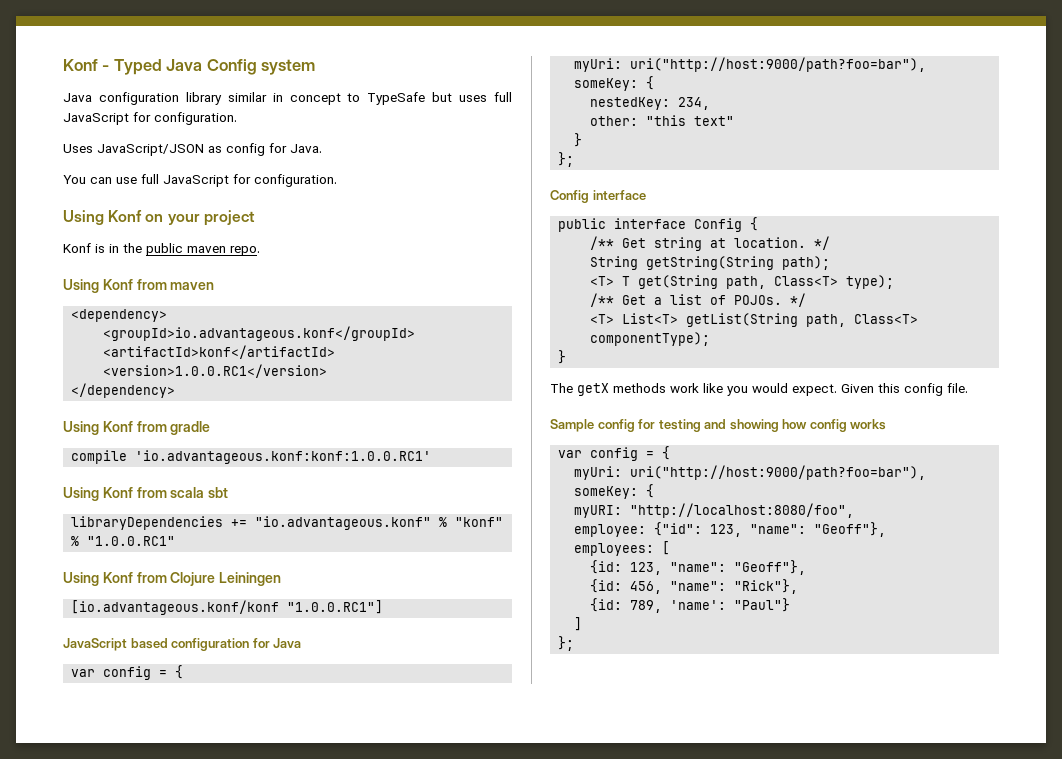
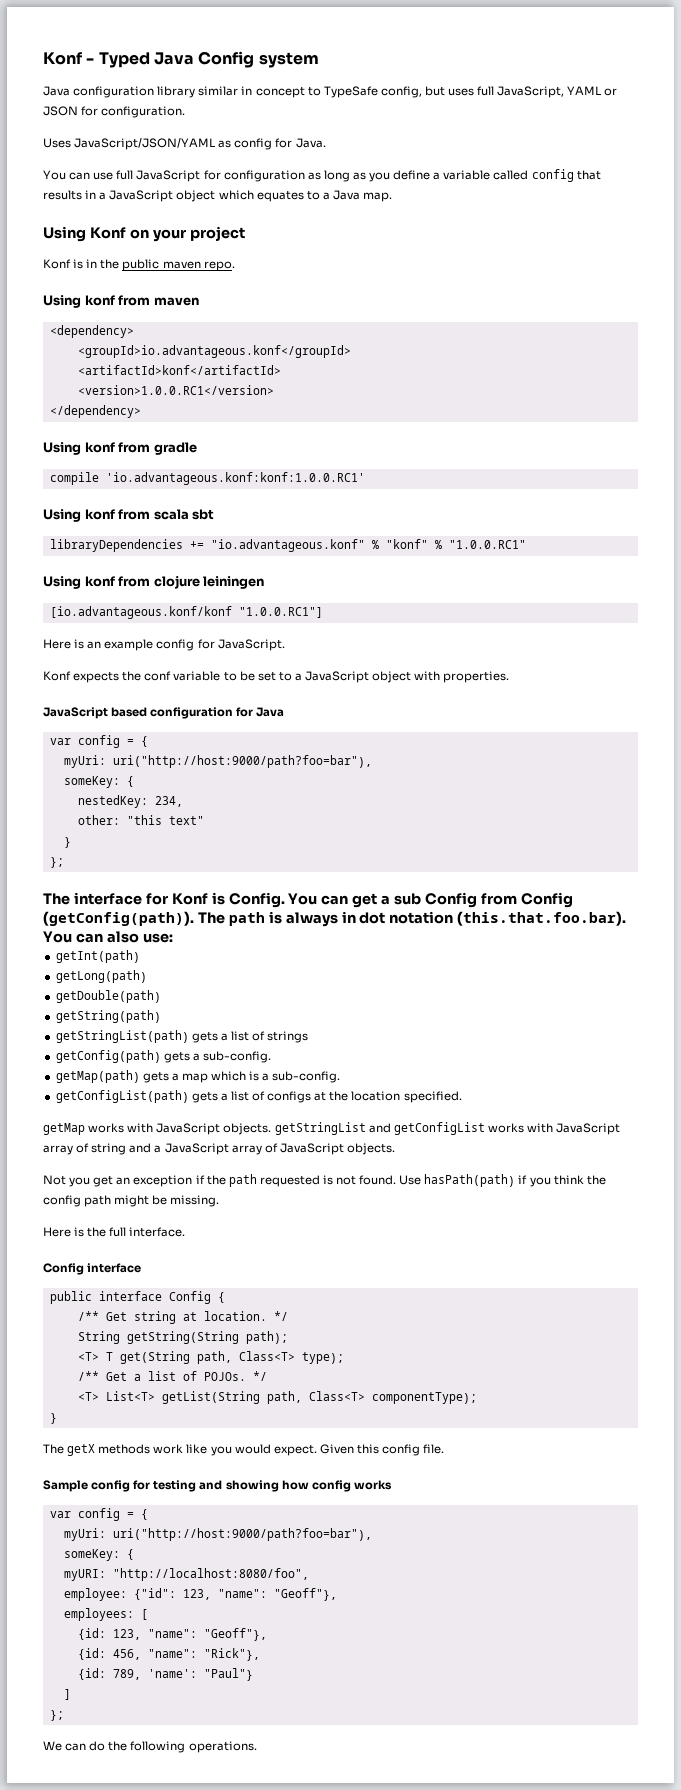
(426, 98) none -> [380,86,422,98] config,
[63,113,129,125] JavaScript -> [497,86,618,98] [43,106,78,116] JavaScript, YAML or JSON
[97,144,204,156] JavaScript/JSON -> [74,138,216,150] JavaScript/JSON/YAML
[254,174,337,187] configuration. -> [223,169,601,182] [43,190,393,202] configuration as long as you define a variable called config that results in a JavaScript object which equates to a Java map.
[102,279,133,290] Konf -> [84,295,115,306] konf
[102,421,133,432] Konf -> [84,442,115,453] konf
[102,487,133,498] Konf -> [84,509,115,520] konf
[102,572,282,586] [71,600,384,615] Konf from Clojure Leiningen // [io.advantageous.konf/konf "1.0.0.RC1"] -> [84,575,265,589] [49,606,323,619] [43,639,285,651] [43,671,510,683] konf from clojure leiningen // [io.advantageous.konf/konf "1.0.0.RC1"] // Here is an example config for JavaScript. // Konf expects the conf variable to be set to a JavaScript object with properties.
(575, 159) none -> [43,892,573,908] [43,911,627,927] [43,931,173,943] [55,950,140,963] [55,970,147,983] [55,990,161,1003] [55,1010,161,1023] [55,1030,309,1043] [55,1050,271,1063] [55,1070,341,1083] [55,1090,462,1103] [43,1122,621,1135] [43,1143,395,1155] [43,1174,606,1187] [43,1195,220,1207] [43,1227,186,1237] // The interface for Konf is Config. You can get a sub Config from Config (getConfig(path)). The path is always in dot notation (this.that.foo.bar). You can also use: // getInt(path) // getLong(path) // getDouble(path) // getString(path) // getStringList(path) gets a list of strings // getConfig(path) gets a sub-config. // getMap(path) gets a map which is a sub-config. // getConfigList(path) gets a list of configs at the location specified. // getMap works with JavaScript objects. getStringList and getConfigList works with JavaScript array of string and a JavaScript array of JavaScript objects. // Not you get an exception if the path requested is not found. Use hasPath(path) if you think the config path might be missing. // Here is the full interface.
(575, 643) none -> [43,1741,257,1753] // We can do the following operations.

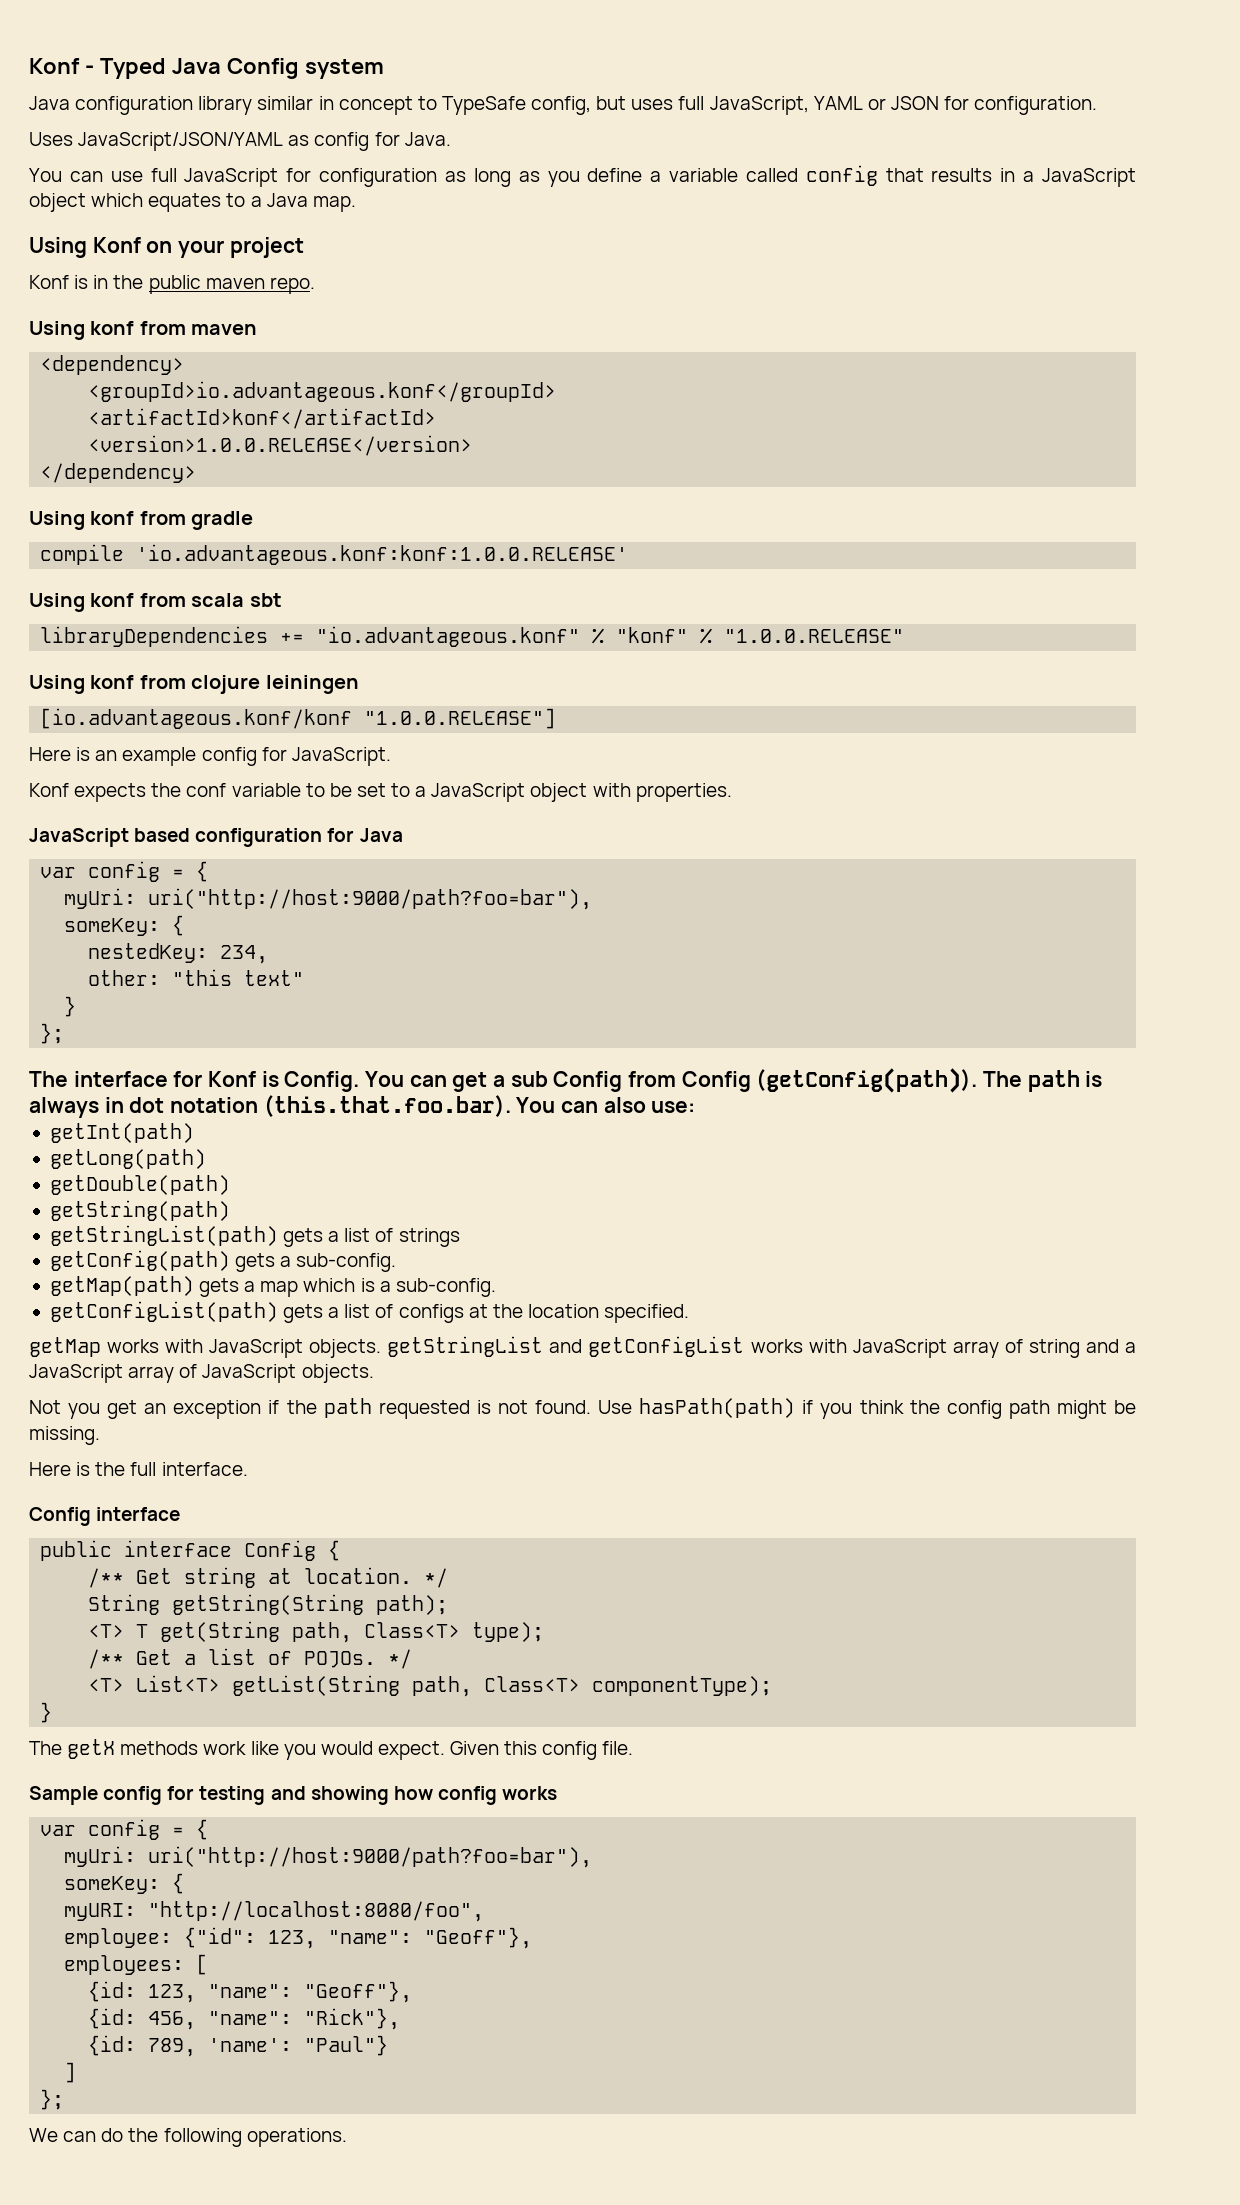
[77,385,274,395] <version>1.0.0.RC1</version> -> [88,435,473,456] <version>1.0.0.RELEASE</version>
[105,472,365,485] 'io.advantageous.konf:konf:1.0.0.RC1' -> [136,544,629,565] 'io.advantageous.konf:konf:1.0.0.RELEASE'
[448,540,526,549] "1.0.0.RC1" -> [724,629,905,643] "1.0.0.RELEASE"
[238,607,323,618] "1.0.0.RC1"] -> [364,708,557,729] "1.0.0.RELEASE"]

